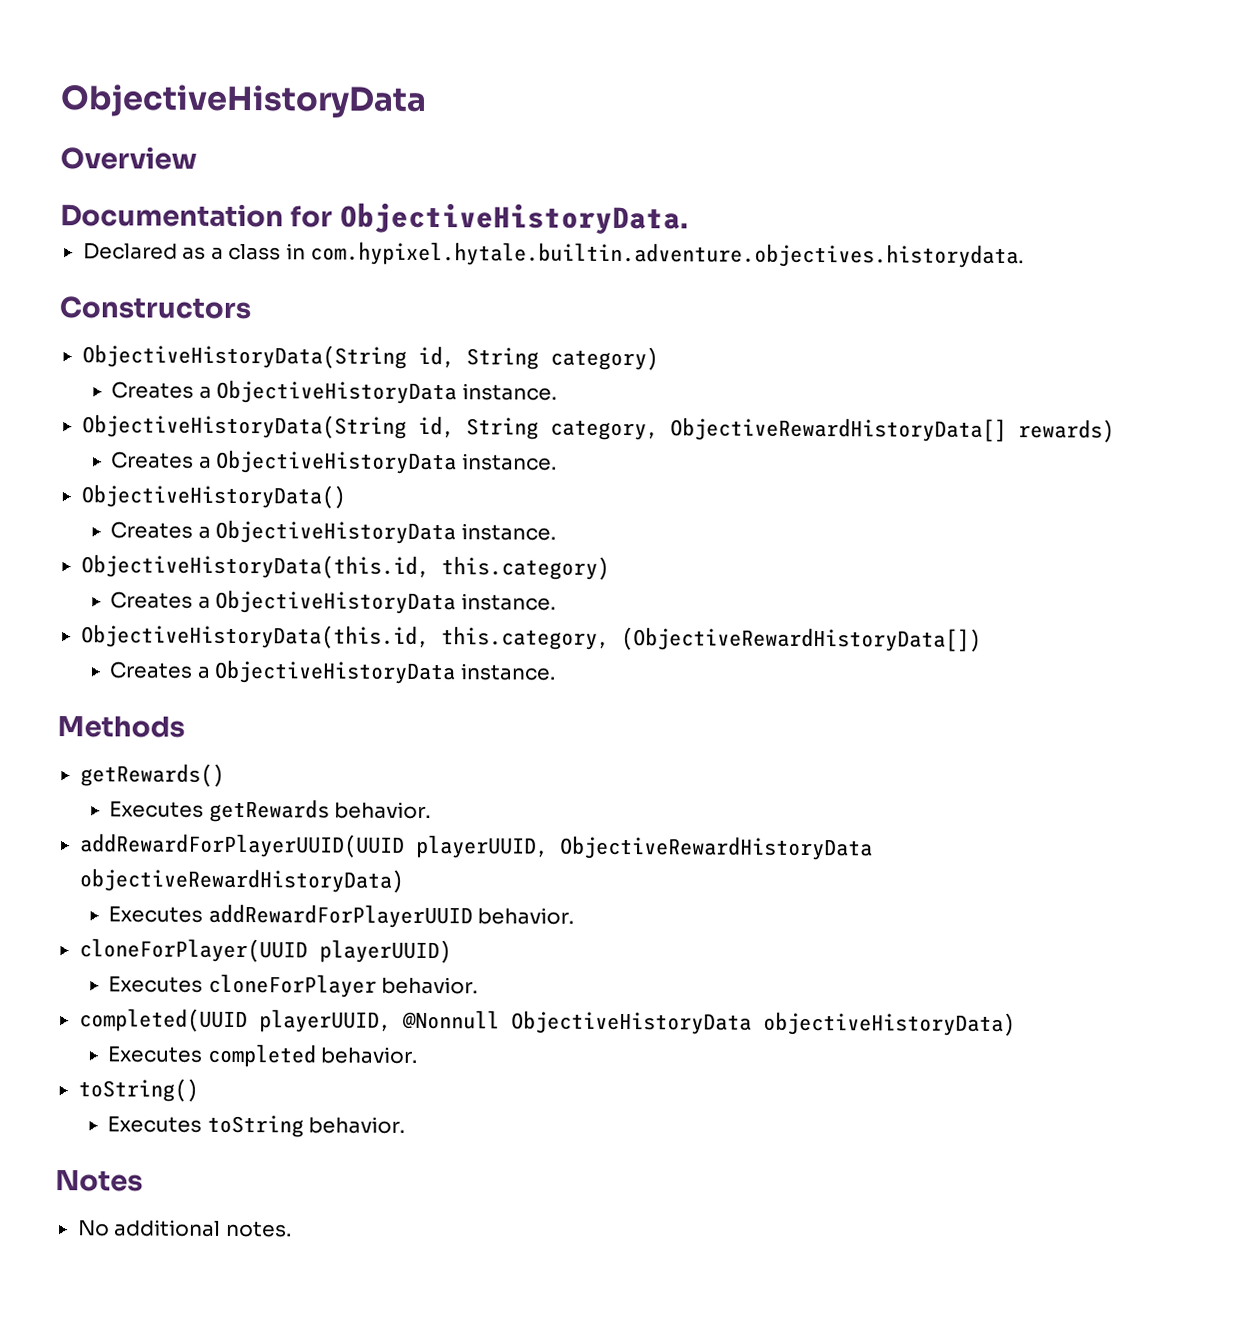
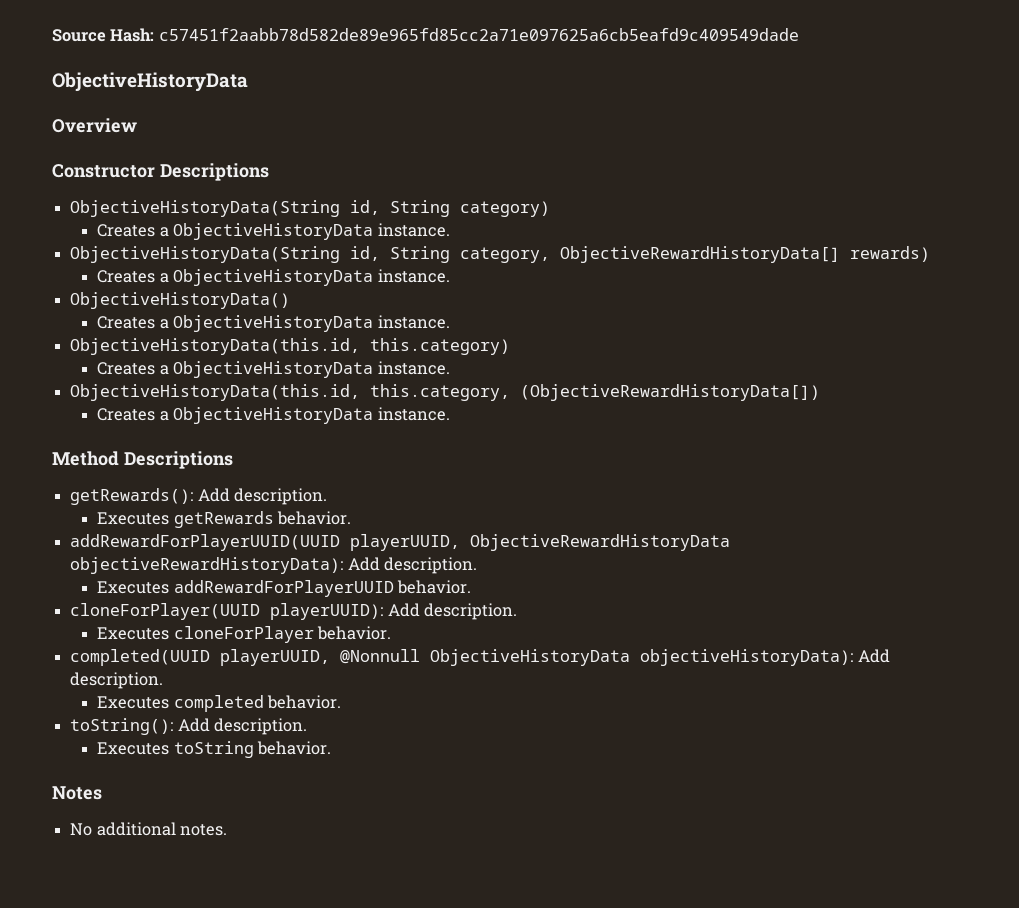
(60, 101) none -> [52,28,799,42] Source Hash: c57451f2aabb78d582de89e965fd85cc2a71e097625a6cb5eafd9c409549dade //
[60,202,689,235] [82,241,1025,269] [59,296,251,320] Documentation for ObjectiveHistoryData. // Declared as a class in com.hypixel.hytale.builtin.adventure.objectives.historydata. // Constructors -> [52,163,269,181] Constructor Descriptions
[57,715,185,738] [79,763,225,787] Methods // getRewards() -> [52,451,233,469] [70,488,328,505] Method Descriptions // getRewards(): Add description.
[78,868,404,893] objectiveRewardHistoryData) -> [70,557,478,574] objectiveRewardHistoryData): Add description.
[318,939,452,964] playerUUID) -> [270,603,518,620] playerUUID): Add description.
[762,1011,1016,1037] objectiveHistoryData) -> [640,649,890,666] [70,672,164,689] objectiveHistoryData): Add description.
[77,1078,199,1102] toString() -> [70,718,308,735] toString(): Add description.

